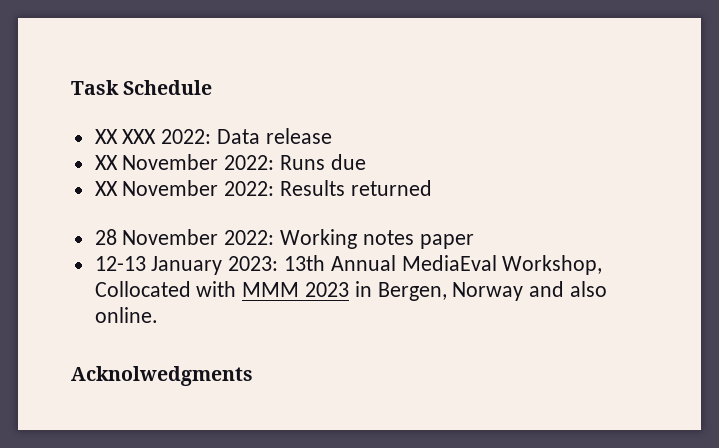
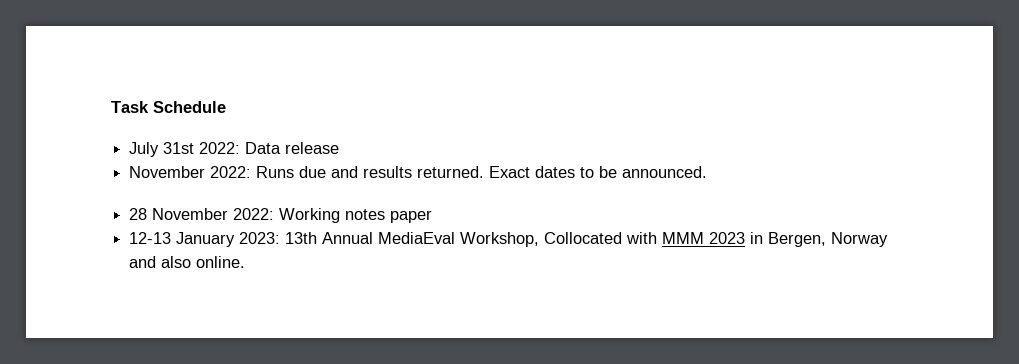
[94,129,157,144] XX XXX -> [129,142,195,157] July 31st
[94,155,118,170] XX -> (340, 148) none
[94,180,432,196] // XX November 2022: Results returned -> [331,166,708,178] and results returned. Exact dates to be announced.
[71,366,253,386] // Acknolwedgments -> (246, 262) none

